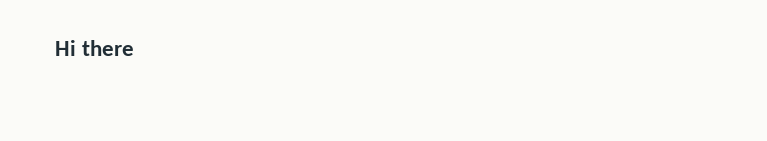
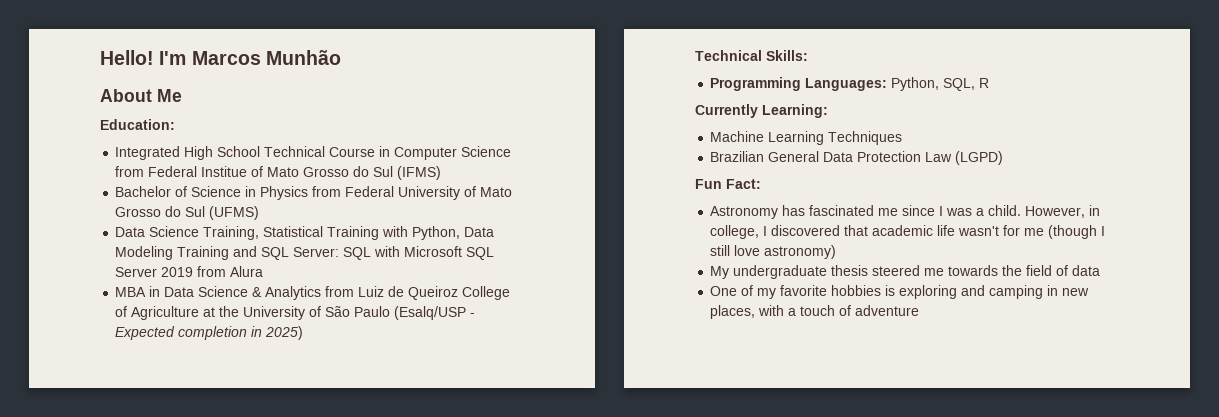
[55,40,135,56] Hi there -> [100,50,341,65] [100,89,182,102] [100,119,175,130] [115,146,512,160] [115,166,442,180] [115,186,513,200] [115,206,260,220] [115,226,495,240] [115,246,495,260] [115,266,264,277] [115,286,511,300] [115,306,476,320] [115,326,304,340] [695,50,808,61] [710,77,990,91] [695,104,828,118] [710,131,903,145] [710,151,1004,165] [695,179,761,189] [710,205,1101,219] [710,225,1106,239] [710,245,837,259] [710,265,1101,279] [710,285,1090,299] [710,305,920,319] Hello! I'm Marcos Munhão // About Me // Education: // Integrated High School Technical Course in Computer Science from Federal Institue of Mato Grosso do Sul (IFMS) // Bachelor of Science in Physics from Federal University of Mato Grosso do Sul (UFMS) // Data Science Training, Statistical Training with Python, Data Modeling Training and SQL Server: SQL with Microsoft SQL Server 2019 from Alura // MBA in Data Science & Analytics from Luiz de Queiroz College of Agriculture at the University of São Paulo (Esalq/USP - Expected completion in 2025) // Technical Skills: // Programming Languages: Python, SQL, R // Currently Learning: // Machine Learning Techniques // Brazilian General Data Protection Law (LGPD) // Fun Fact: // Astronomy has fascinated me since I was a child. However, in college, I discovered that academic life wasn't for me (though I still love astronomy) // My undergraduate thesis steered me towards the field of data // One of my favorite hobbies is exploring and camping in new places, with a touch of adventure

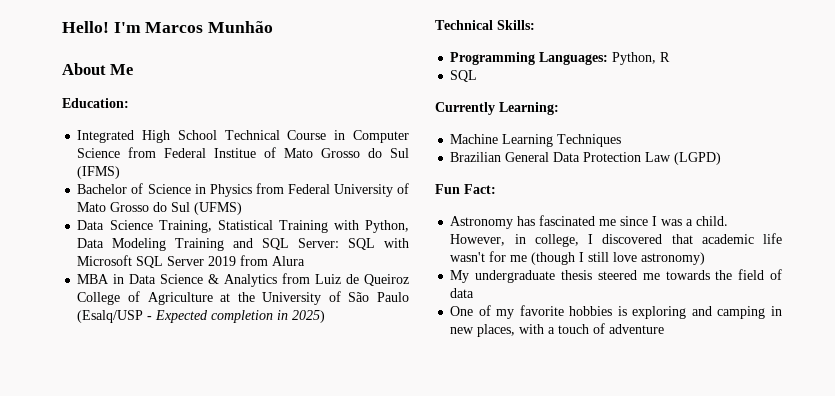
[943,78,976,91] SQL, -> (657, 58) none
(990, 83) none -> [450,70,478,82] // SQL

